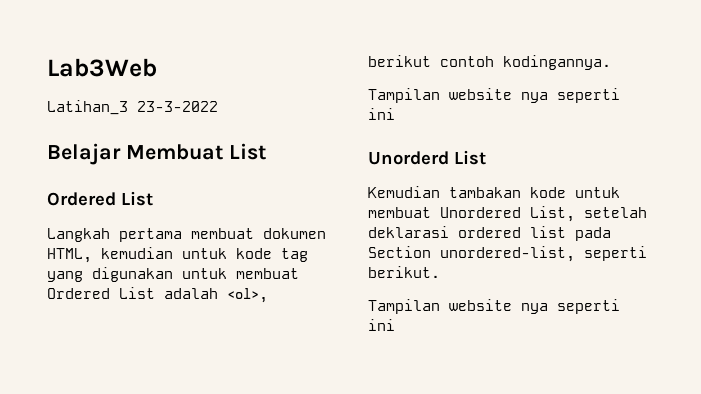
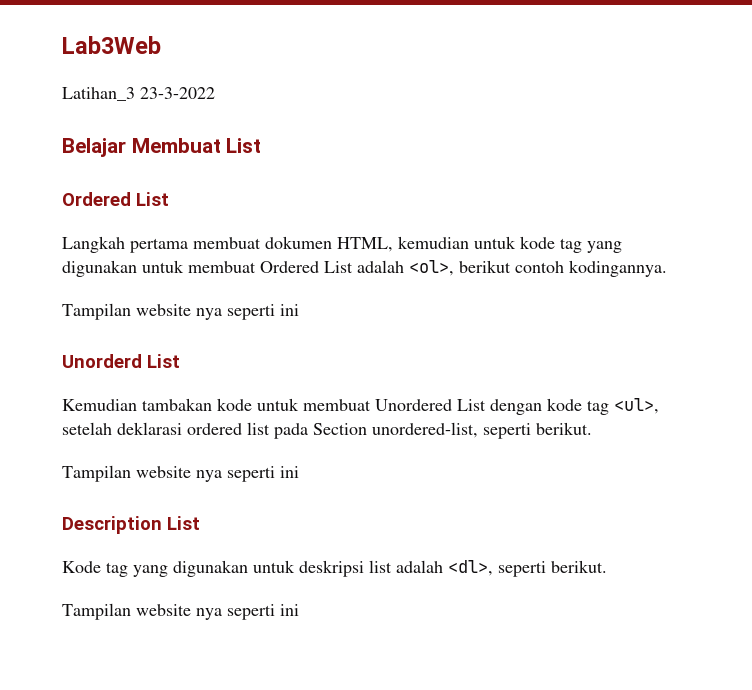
[530,206,575,222] List, -> [457,398,659,415] List dengan kode tag <ul>,
(395, 325) none -> [62,516,200,534] [62,560,607,577] [62,603,299,620] // Description List // Kode tag yang digunakan untuk deskripsi list adalah <dl>, seperti berikut. // Tampilan website nya seperti ini

